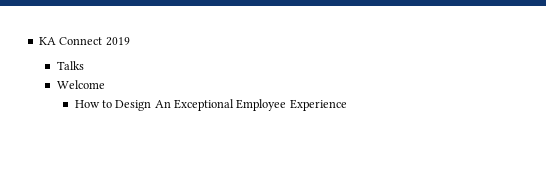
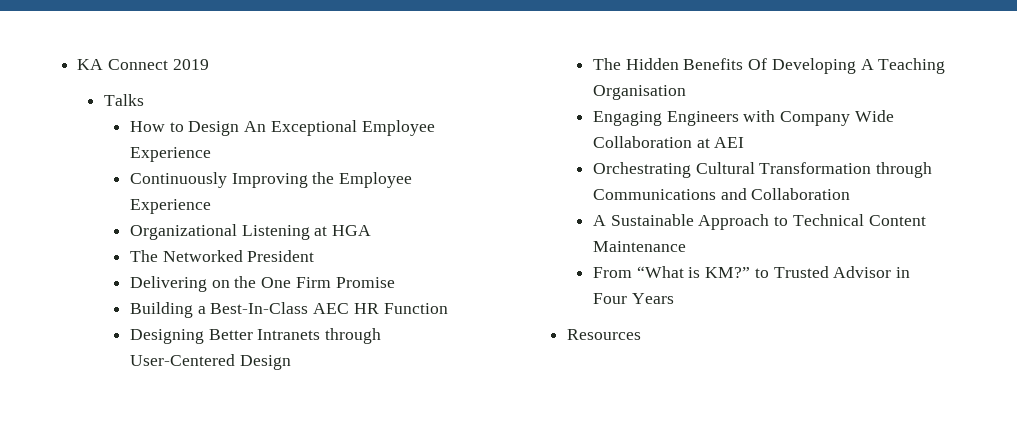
[56,80,105,89] // Welcome -> (144, 100) none
(347, 105) none -> [129,172,413,188] [129,199,211,214] [129,224,372,240] [129,250,315,262] [129,276,395,292] [129,302,448,318] [129,328,382,344] [129,354,291,370] [592,58,946,74] [592,85,686,100] [592,110,894,126] [592,136,745,148] [592,162,933,178] [592,188,851,200] [592,214,926,230] [592,241,686,252] [592,266,910,278] [592,293,674,304] [566,329,641,340] // Continuously Improving the Employee Experience // Organizational Listening at HGA // The Networked President // Delivering on the One Firm Promise // Building a Best-In-Class AEC HR Function // Designing Better Intranets through User-Centered Design // The Hidden Benefits Of Developing A Teaching Organisation // Engaging Engineers with Company Wide Collaboration at AEI // Orchestrating Cultural Transformation through Communications and Collaboration // A Sustainable Approach to Technical Content Maintenance // From “What is KM?” to Trusted Advisor in Four Years // Resources

